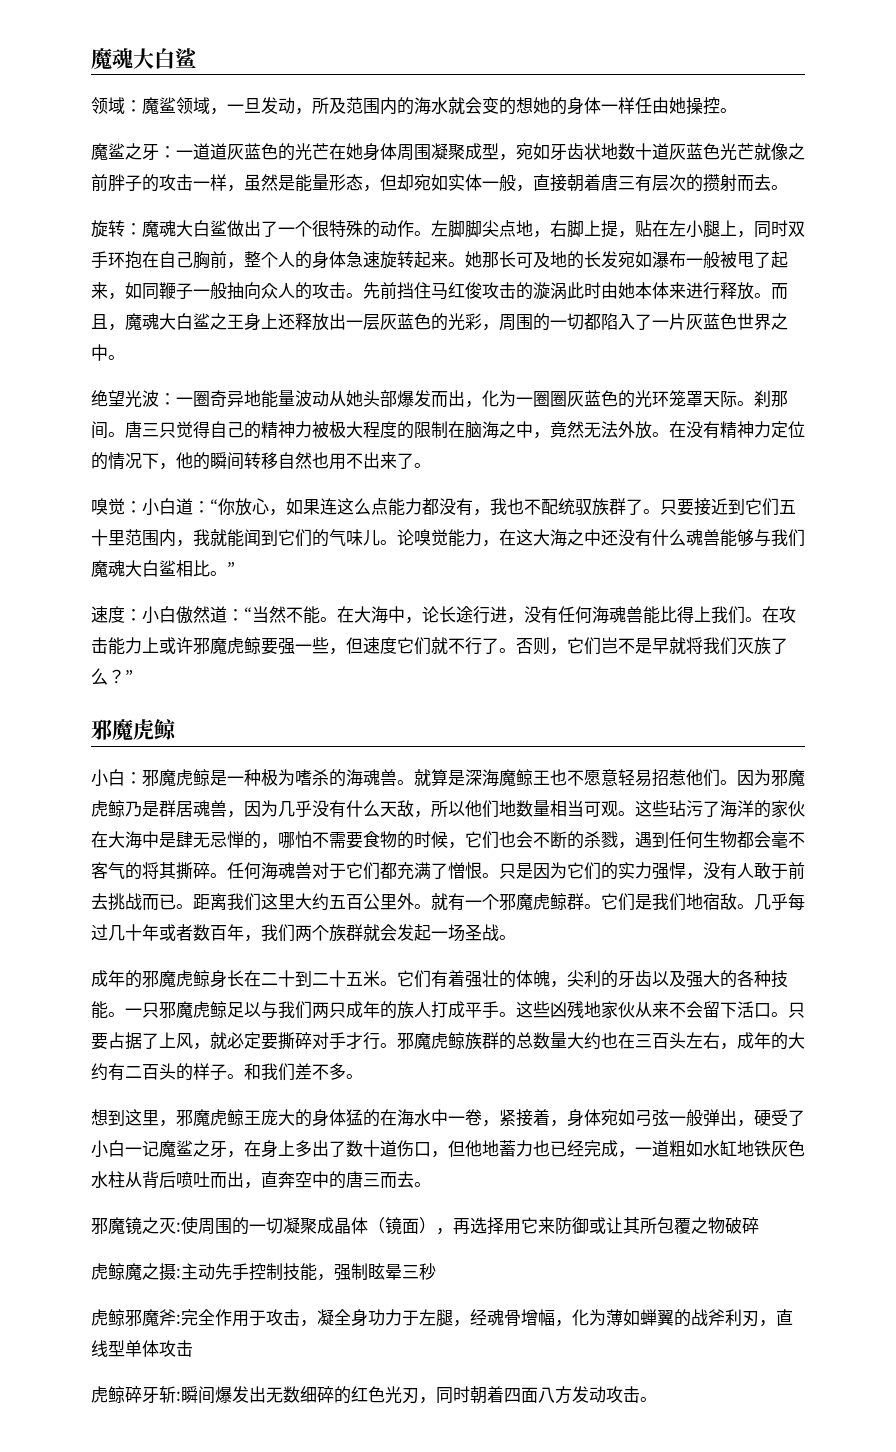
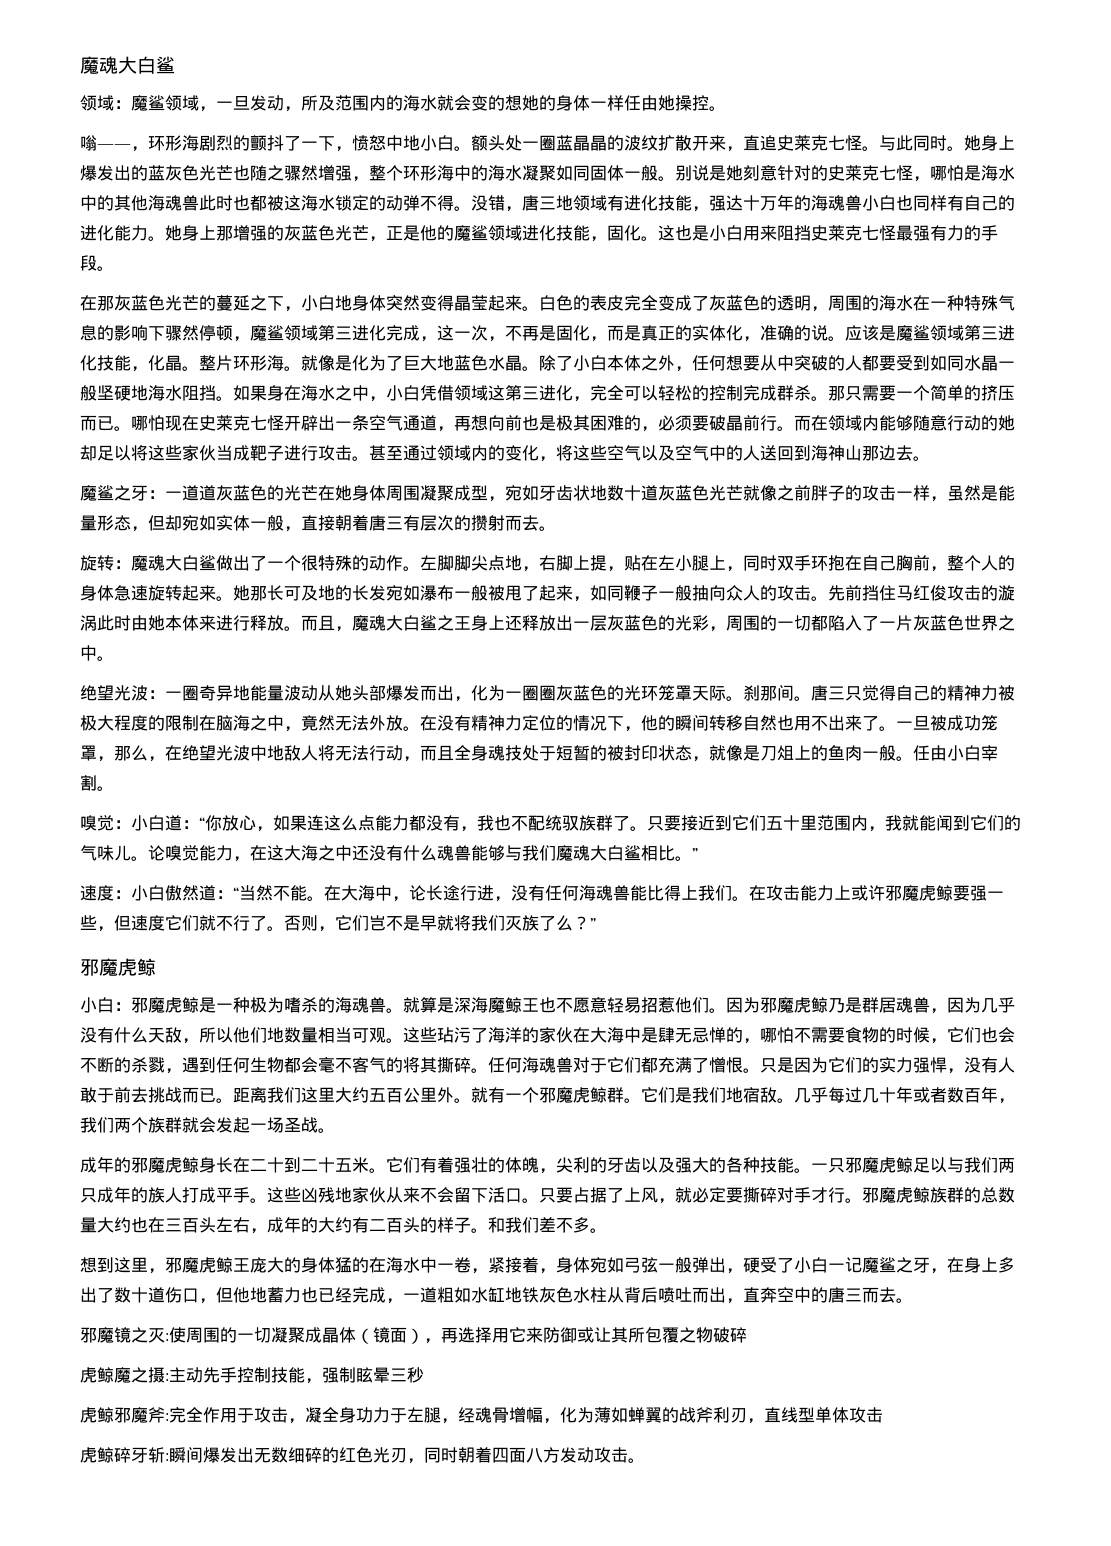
(737, 110) none -> [80,135,1015,152] [80,165,1015,182] [80,194,1015,212] [80,225,998,242] [80,255,114,271] [80,295,1015,312] [80,325,1015,342] [80,355,1015,372] [80,385,1015,402] [80,415,1015,432] [80,445,930,462] // 嗡——，环形海剧烈的颤抖了一下，愤怒中地小白。额头处一圈蓝晶晶的波纹扩散开来，直追史莱克七怪。与此同时。她身上爆发出的蓝灰色光芒也随之骤然增强，整个环形海中的海水凝聚如同固体一般。别说是她刻意针对的史莱克七怪，哪怕是海水中的其他海魂兽此时也都被这海水锁定的动弹不得。没错，唐三地领域有进化技能，强达十万年的海魂兽小白也同样有自己的进化能力。她身上那增强的灰蓝色光芒，正是他的魔鲨领域进化技能，固化。这也是小白用来阻挡史莱克七怪最强有力的手段。 // 在那灰蓝色光芒的蔓延之下，小白地身体突然变得晶莹起来。白色的表皮完全变成了灰蓝色的透明，周围的海水在一种特殊气息的影响下骤然停顿，魔鲨领域第三进化完成，这一次，不再是固化，而是真正的实体化，准确的说。应该是魔鲨领域第三进化技能，化晶。整片环形海。就像是化为了巨大地蓝色水晶。除了小白本体之外，任何想要从中突破的人都要受到如同水晶一般坚硬地海水阻挡。如果身在海水之中，小白凭借领域这第三进化，完全可以轻松的控制完成群杀。那只需要一个简单的挤压而已。哪怕现在史莱克七怪开辟出一条空气通道，再想向前也是极其困难的，必须要破晶前行。而在领域内能够随意行动的她却足以将这些家伙当成靶子进行攻击。甚至通过领域内的变化，将这些空气以及空气中的人送回到海神山那边去。
(431, 465) none -> [896,715,998,731] [80,745,998,762] [80,775,114,791] 一旦被成功笼罩，那么，在绝望光波中地敌人将无法行动，而且全身魂技处于短暂的被封印状态，就像是刀俎上的鱼肉一般。任由小白宰割。

